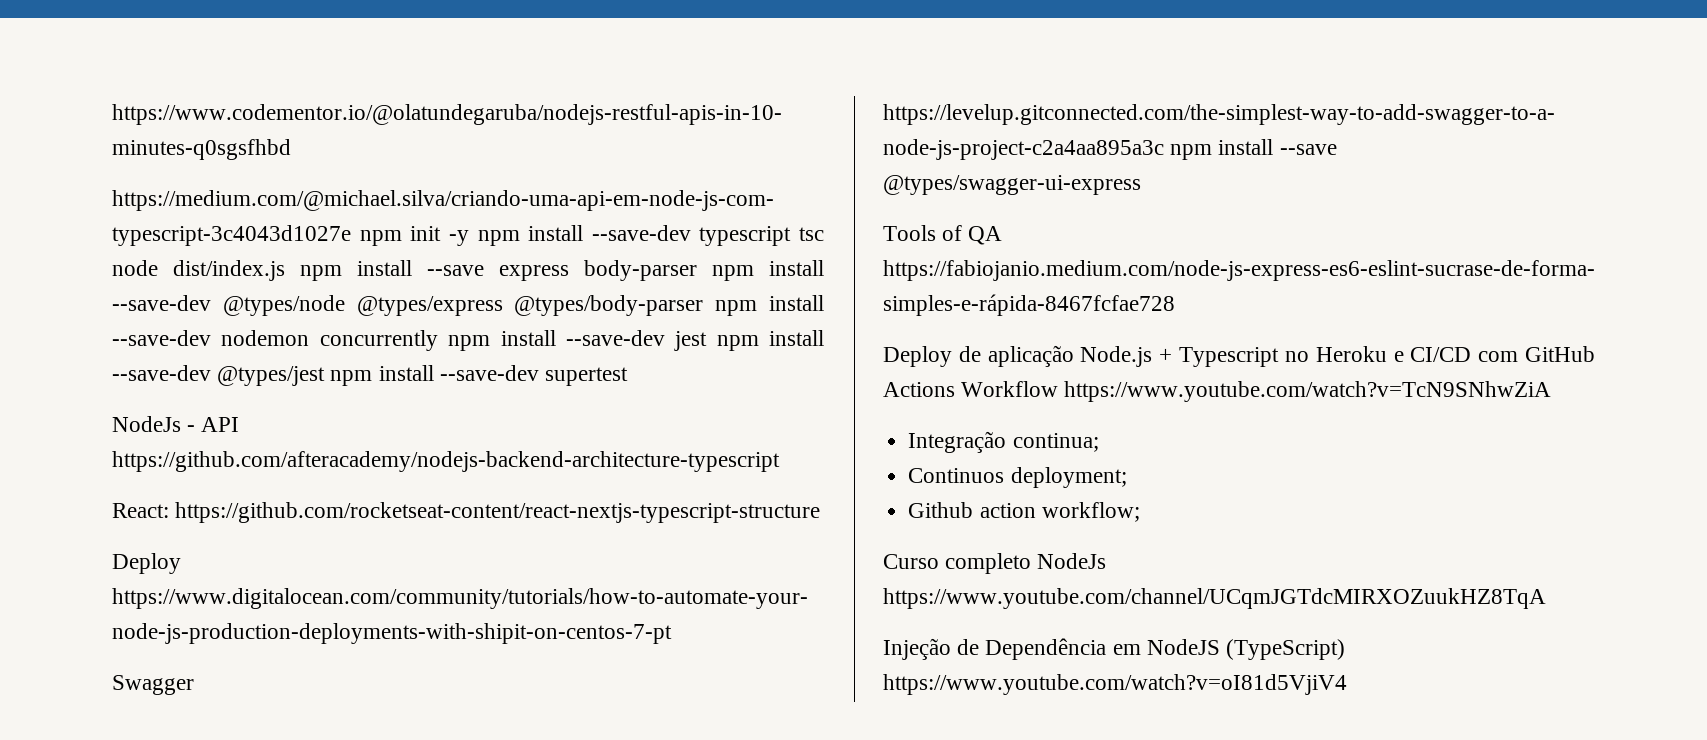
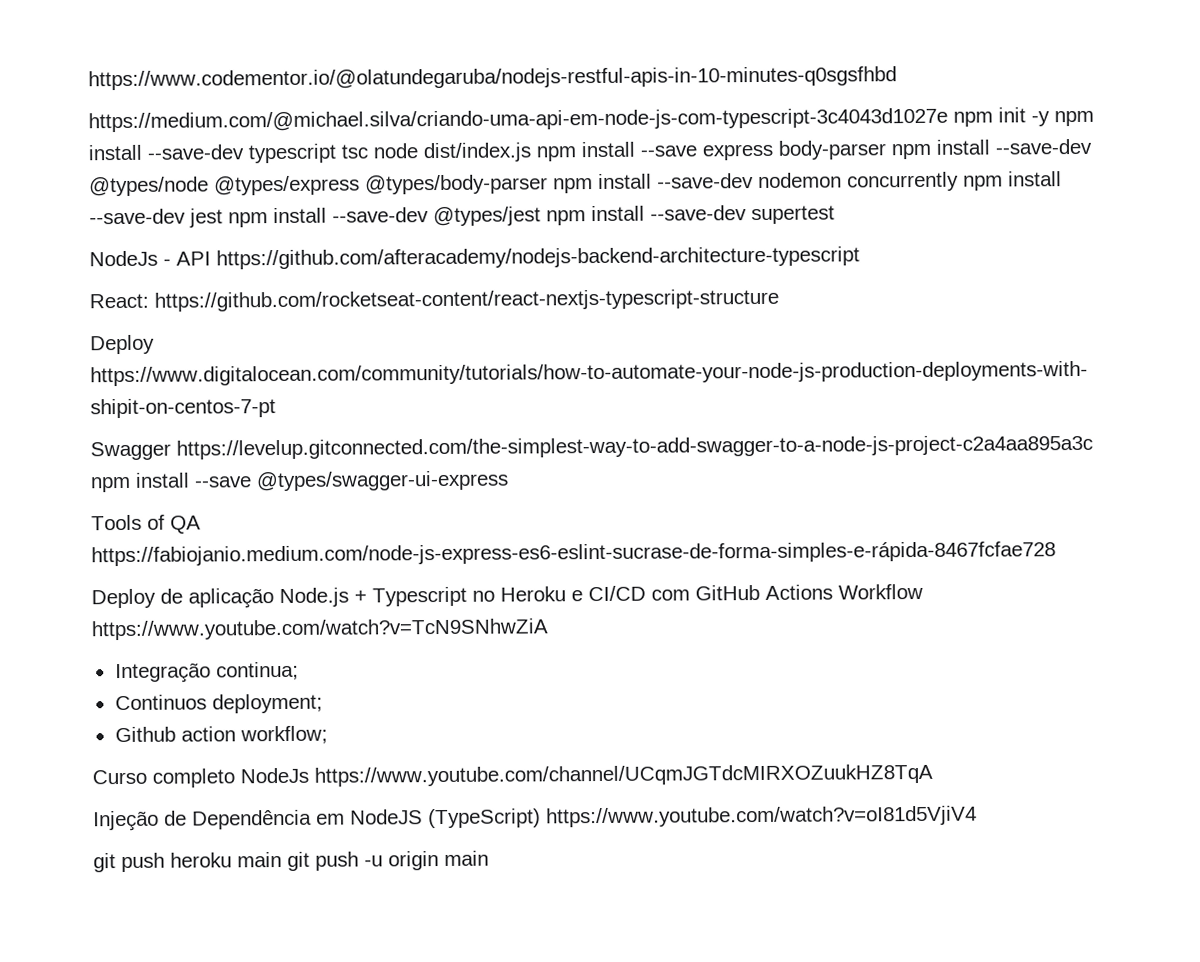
(1347, 684) none -> [93,850,489,873] // git push heroku main git push -u origin main

